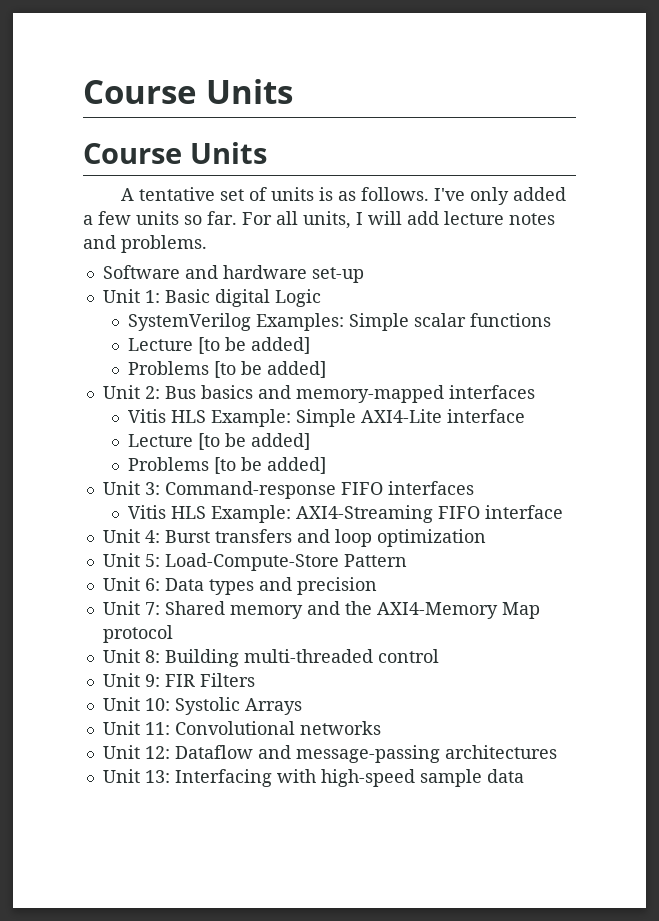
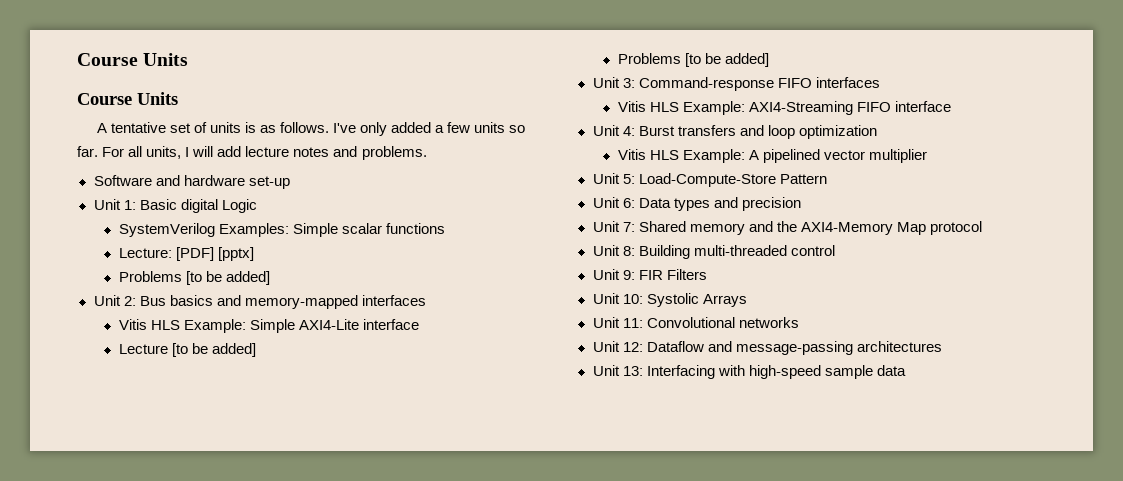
[127,337,310,354] Lecture [to be added] -> [118,247,254,261] Lecture: [PDF] [pptx]
(486, 538) none -> [617,149,927,163] // Vitis HLS Example: A pipelined vector multiplier

